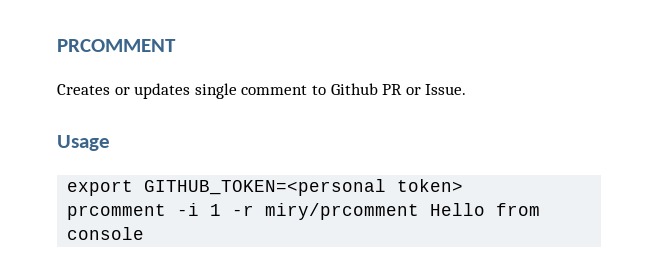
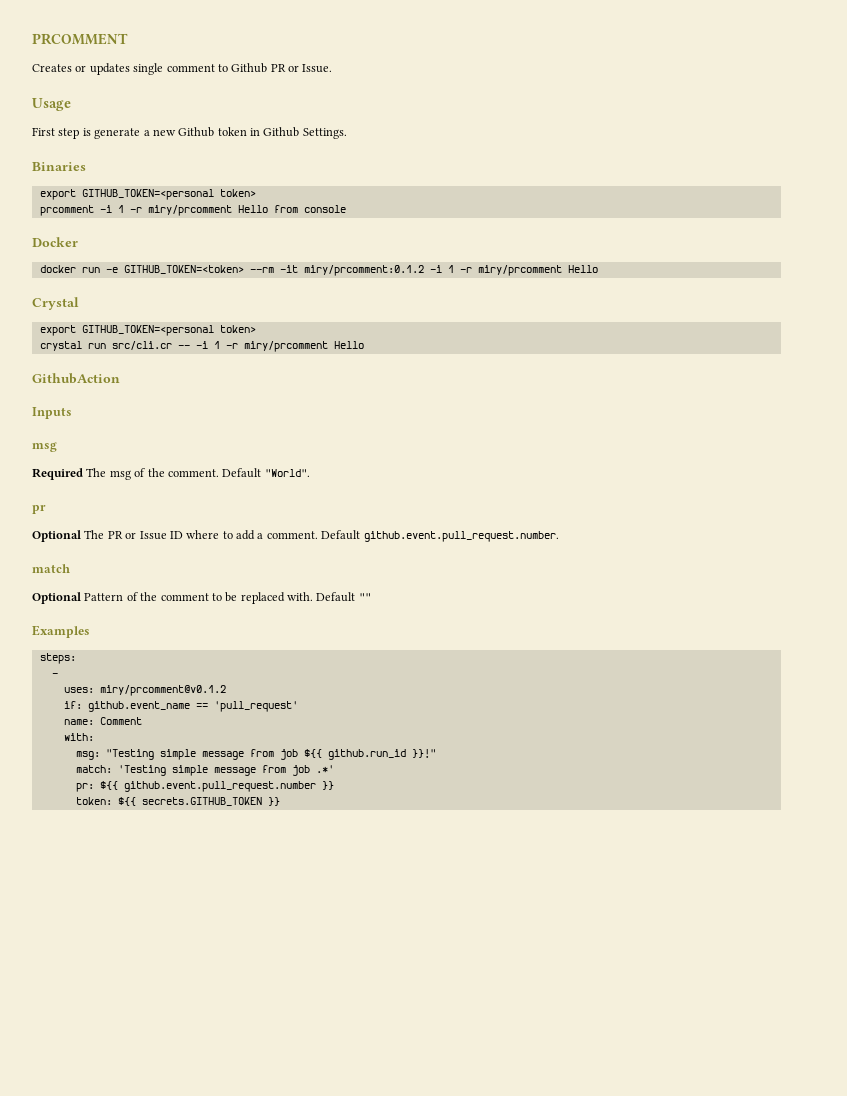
(110, 143) none -> [32,127,347,139] [32,162,86,171] // First step is generate a new Github token in Github Settings. // Binaries
(145, 233) none -> [32,237,78,247] [39,265,598,276] [32,297,79,310] [39,325,256,336] [39,341,364,352] [32,373,120,384] [32,407,72,419] [32,442,57,452] [32,468,310,480] [32,505,46,514] [32,530,559,542] [32,564,70,573] [32,592,371,604] [32,625,90,638] [39,653,76,664] [51,673,58,677] [63,685,226,696] [63,701,298,712] [63,717,142,725] [63,733,94,741] [75,749,436,760] [75,765,334,776] [75,781,334,792] [75,797,280,806] // Docker // docker run -e GITHUB_TOKEN=<token> --rm -it miry/prcomment:0.1.2 -i 1 -r miry/prcomment Hello // Crystal // export GITHUB_TOKEN=<personal token> // crystal run src/cli.cr -- -i 1 -r miry/prcomment Hello // GithubAction // Inputs // msg // Required The msg of the comment. Default "World". // pr // Optional The PR or Issue ID where to add a comment. Default github.event.pull_request.number. // match // Optional Pattern of the comment to be replaced with. Default "" // Examples // steps: // - // uses: miry/prcomment@v0.1.2 // if: github.event_name == 'pull_request' // name: Comment // with: // msg: "Testing simple message from job ${{ github.run_id }}!" // match: 'Testing simple message from job .*' // pr: ${{ github.event.pull_request.number }} // token: ${{ secrets.GITHUB_TOKEN }}

